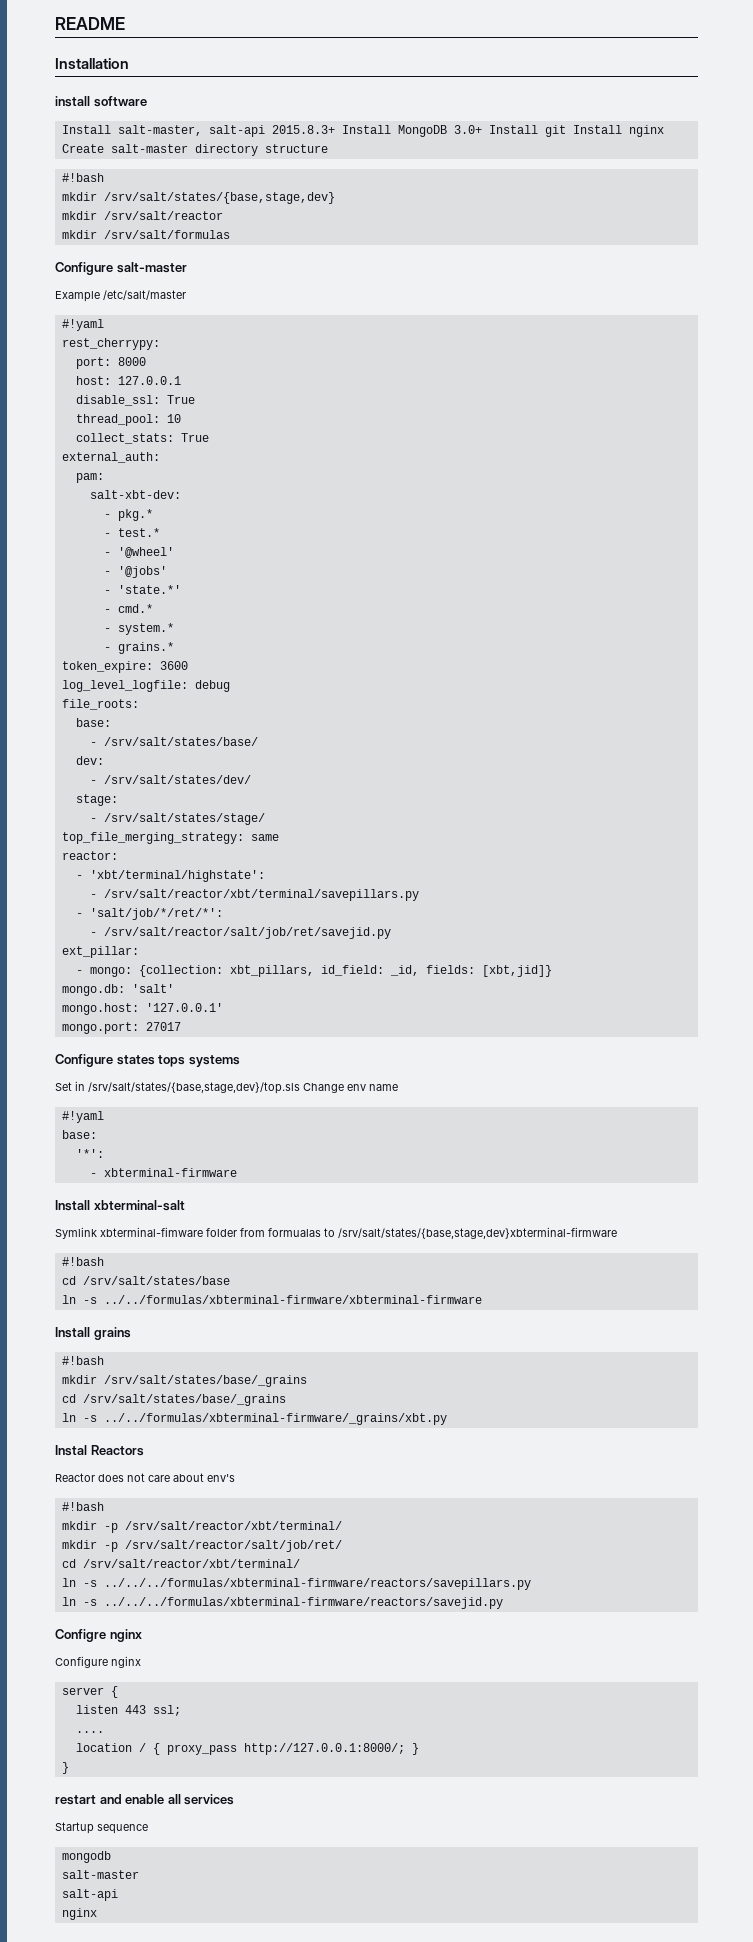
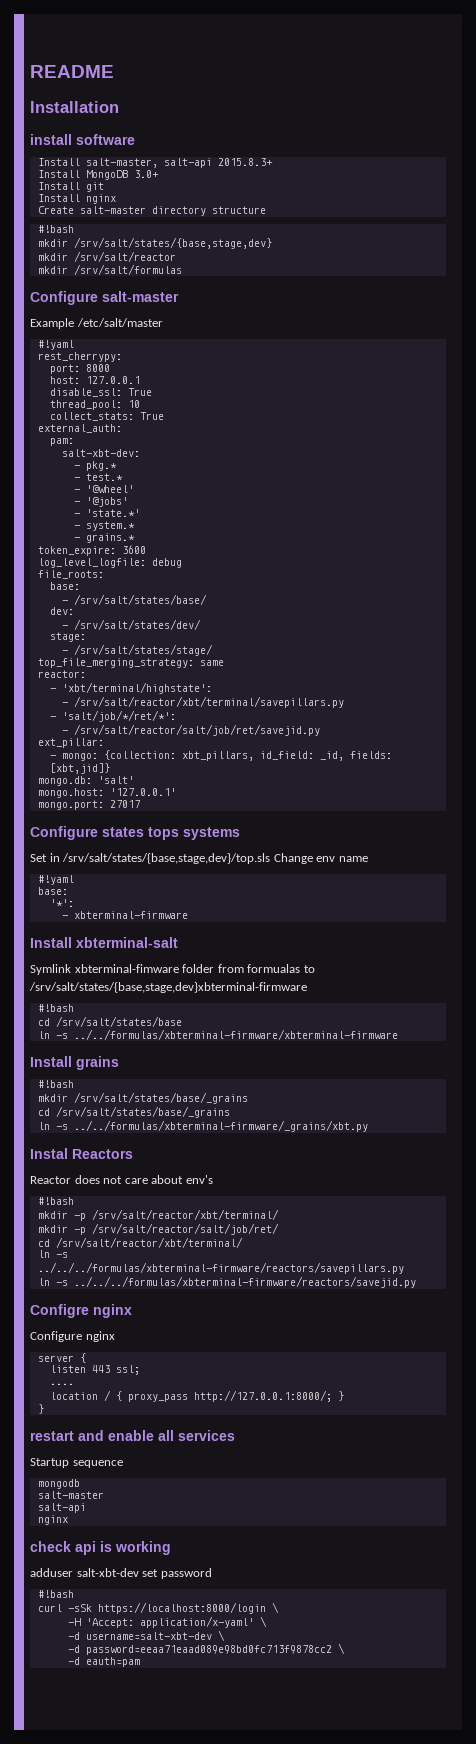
(335, 129) none -> (273, 162) //
(482, 129) none -> (159, 174) //
(566, 131) none -> (104, 187) //
[103,604,153,613] // - cmd.* -> (140, 513) none
(97, 1914) none -> [30,1541,171,1555] [30,1568,212,1579] [37,1590,74,1598] [37,1602,279,1614] [67,1616,267,1628] [67,1630,225,1641] [67,1643,345,1655] [67,1657,140,1667] // check api is working // adduser salt-xbt-dev set password // #!bash // curl -sSk https://localhost:8000/login \ // -H 'Accept: application/x-yaml' \ // -d username=salt-xbt-dev \ // -d password=eeaa71eaad089e98bd0fc713f9878cc2 \ // -d eauth=pam

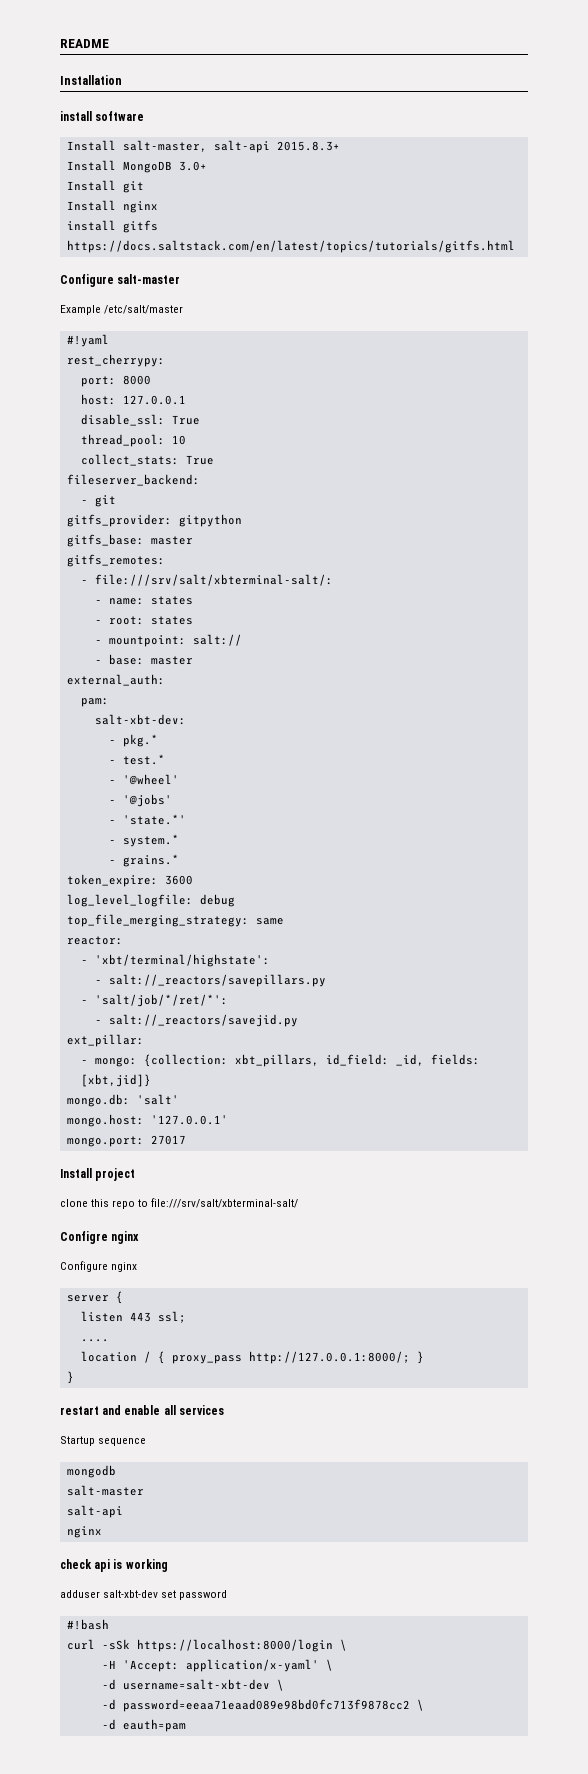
[37,206,266,216] [37,225,74,233] [37,237,272,249] [37,251,176,262] [37,264,182,275] Create salt-master directory structure // #!bash // mkdir /srv/salt/states/{base,stage,dev} // mkdir /srv/salt/reactor // mkdir /srv/salt/formulas -> [66,220,158,233] [66,240,515,253] install gitfs https://docs.saltstack.com/en/latest/topics/tutorials/gitfs.html
(164, 416) none -> [66,474,200,486] [80,495,116,507] [66,514,242,527] [66,534,193,547] [66,554,165,567] [80,574,333,586] [94,596,193,605] [94,616,193,625] [94,634,242,647] [94,654,193,665] // fileserver_backend: // - git // gitfs_provider: gitpython // gitfs_base: master // gitfs_remotes: // - file:///srv/salt/xbterminal-salt/: // - name: states // - root: states // - mountpoint: salt:// // - base: master
[37,570,104,579] [49,582,80,590] [61,594,207,605] [49,607,74,615] [61,619,201,630] [49,632,86,642] [61,644,213,656] // file_roots: // base: // - /srv/salt/states/base/ // dev: // - /srv/salt/states/dev/ // stage: // - /srv/salt/states/stage/ -> (235, 900) none
[73,696,344,708] /srv/salt/reactor/xbt/terminal/savepillars.py -> [108,974,326,987] salt://_reactors/savepillars.py
[73,724,320,736] /srv/salt/reactor/salt/job/ret/savejid.py -> [108,1014,298,1027] salt://_reactors/savejid.py
[30,826,240,840] [30,853,368,864] [37,875,74,885] [37,887,68,895] [49,899,74,907] [61,911,188,919] [30,937,178,948] [30,964,315,975] [29,982,307,993] [37,1004,74,1012] [37,1016,182,1027] [37,1029,398,1040] [30,1056,119,1070] [37,1080,74,1088] [37,1092,248,1104] [37,1106,230,1118] [37,1120,368,1132] [30,1148,133,1159] [30,1175,213,1184] [37,1197,74,1205] [37,1209,279,1221] [37,1223,279,1235] [37,1237,243,1248] [37,1250,68,1258] [37,1262,404,1274] [37,1276,416,1288] Configure states tops systems // Set in /srv/salt/states/{base,stage,dev}/top.sls Change env name // #!yaml // base: // '*': // - xbterminal-firmware // Install xbterminal-salt // Symlink xbterminal-fimware folder from formualas to /srv/salt/states/{base,stage,dev}xbterminal-firmware // #!bash // cd /srv/salt/states/base // ln -s ../../formulas/xbterminal-firmware/xbterminal-firmware // Install grains // #!bash // mkdir /srv/salt/states/base/_grains // cd /srv/salt/states/base/_grains // ln -s ../../formulas/xbterminal-firmware/_grains/xbt.py // Instal Reactors // Reactor does not care about env's // #!bash // mkdir -p /srv/salt/reactor/xbt/terminal/ // mkdir -p /srv/salt/reactor/salt/job/ret/ // cd /srv/salt/reactor/xbt/terminal/ // ln -s ../../../formulas/xbterminal-firmware/reactors/savepillars.py // ln -s ../../../formulas/xbterminal-firmware/reactors/savejid.py -> [60,1168,136,1181] [60,1198,299,1209] Install project // clone this repo to file:///srv/salt/xbterminal-salt/

